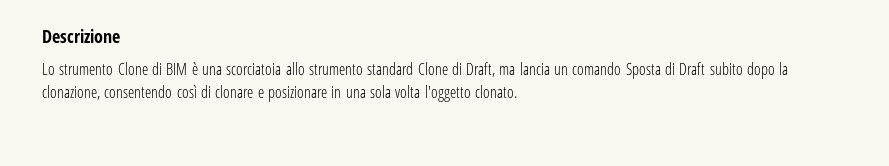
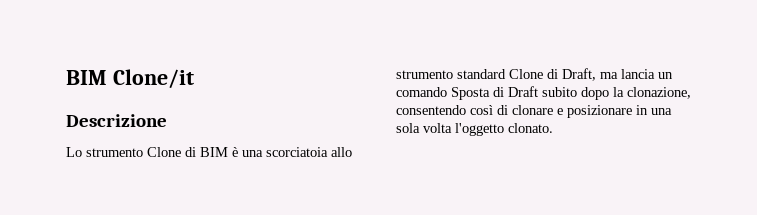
(42, 36) none -> [66,69,194,89] BIM Clone/it //

